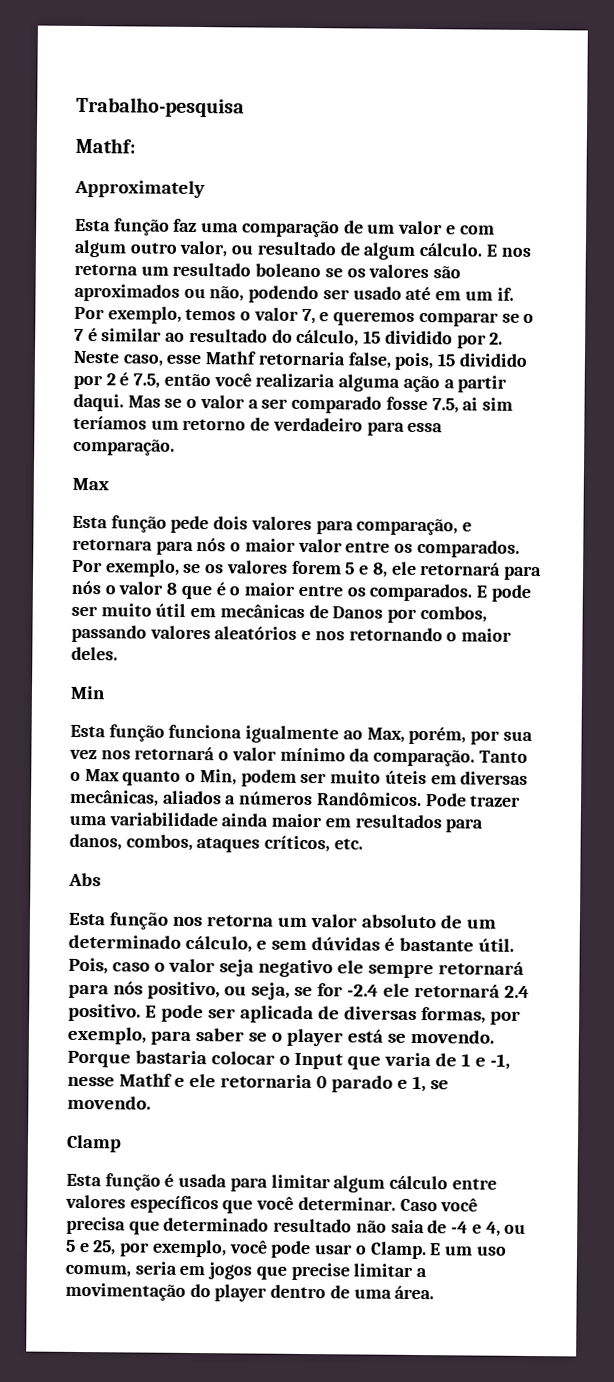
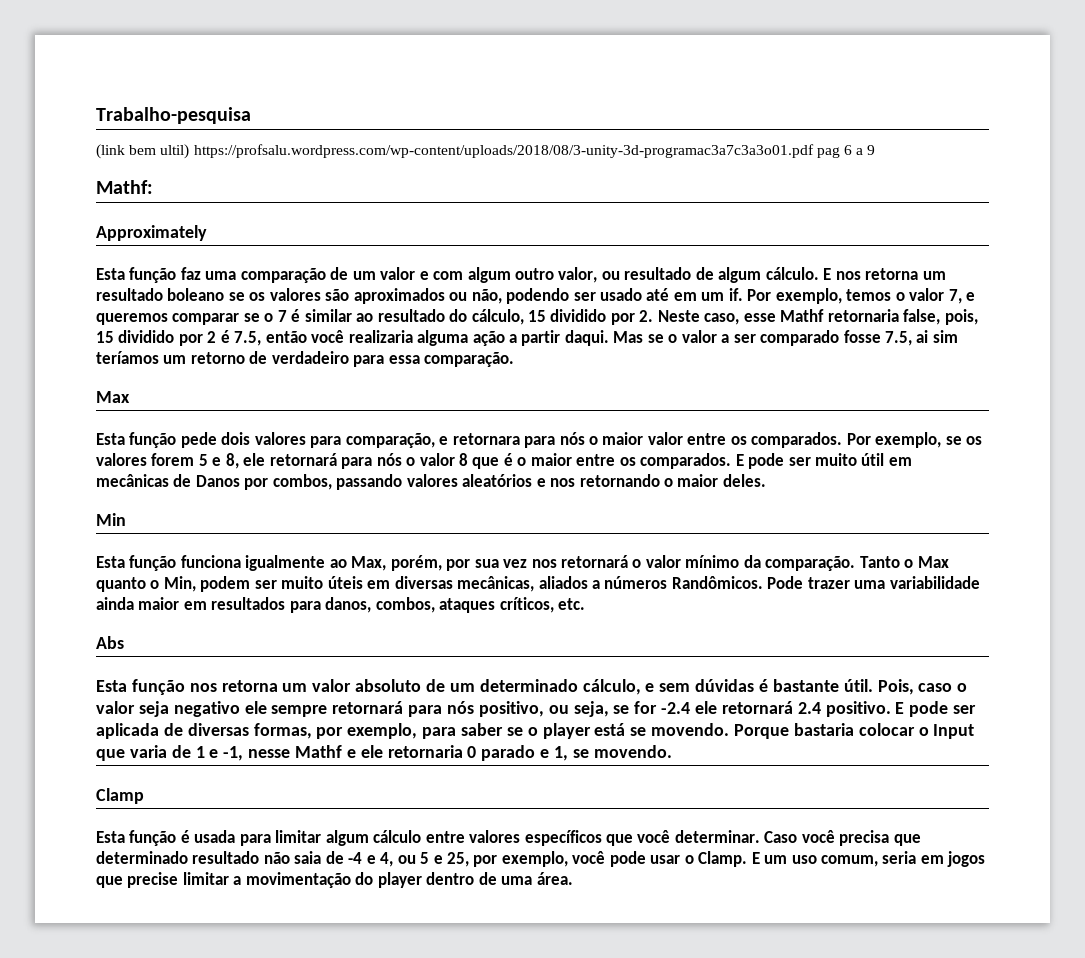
(245, 107) none -> [96,144,876,159] // (link bem ultil) https://profsalu.wordpress.com/wp-content/uploads/2018/08/3-unity-3d-programac3a7c3a3o01.pdf pag 6 a 9

